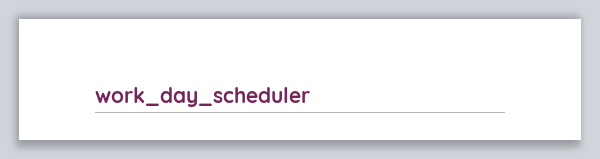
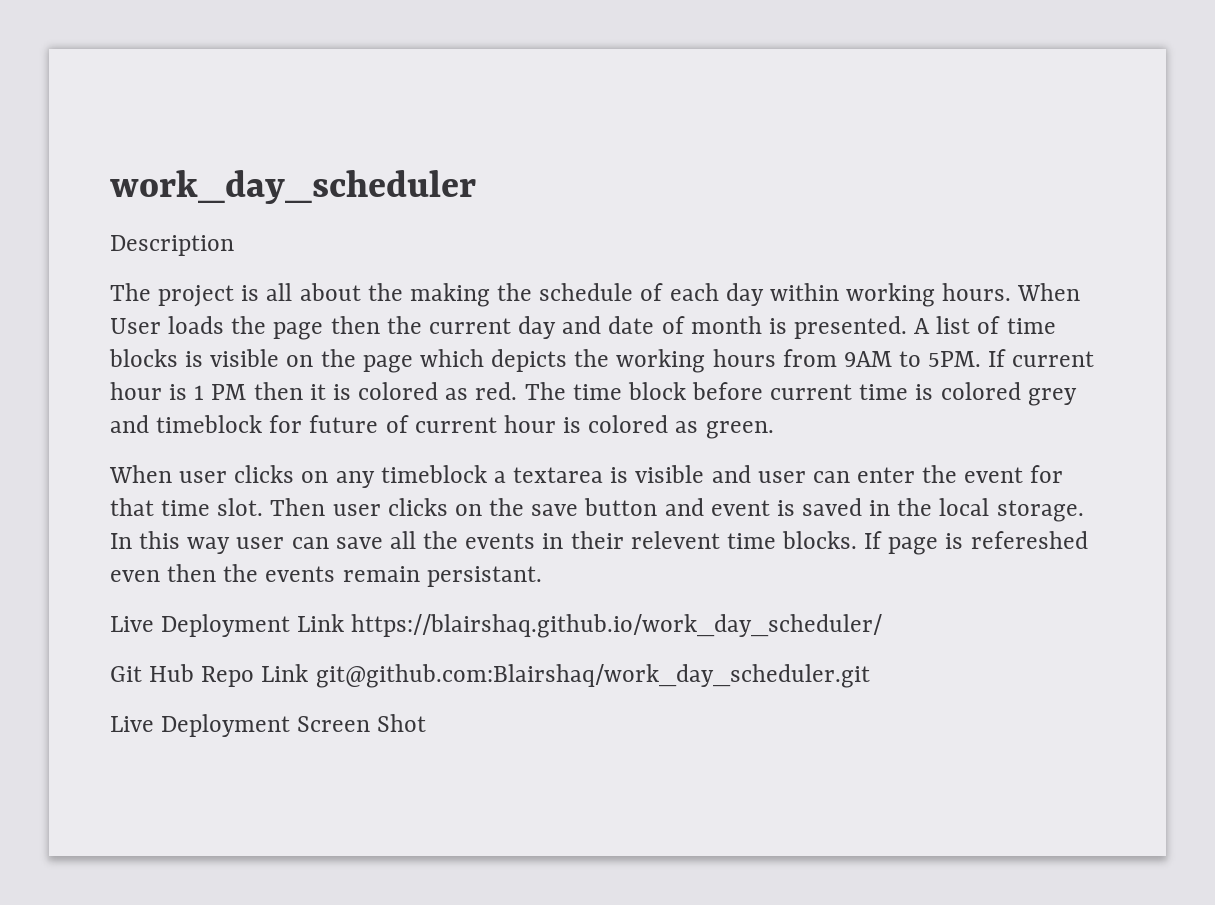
(310, 97) none -> [110,235,234,256] [110,283,1081,307] [110,316,1056,340] [109,349,1095,373] [110,382,1077,406] [110,415,774,439] [109,465,1064,488] [110,498,1084,522] [110,531,1088,555] [110,564,542,587] [110,614,883,638] [110,664,870,688] [110,714,427,737] // Description // The project is all about the making the schedule of each day within working hours. When User loads the page then the current day and date of month is presented. A list of time blocks is visible on the page which depicts the working hours from 9AM to 5PM. If current hour is 1 PM then it is colored as red. The time block before current time is colored grey and timeblock for future of current hour is colored as green. // When user clicks on any timeblock a textarea is visible and user can enter the event for that time slot. Then user clicks on the save button and event is saved in the local storage. In this way user can save all the events in their relevent time blocks. If page is refereshed even then the events remain persistant. // Live Deployment Link https://blairshaq.github.io/work_day_scheduler/ // Git Hub Repo Link git@github.com:Blairshaq/work_day_scheduler.git // Live Deployment Screen Shot

